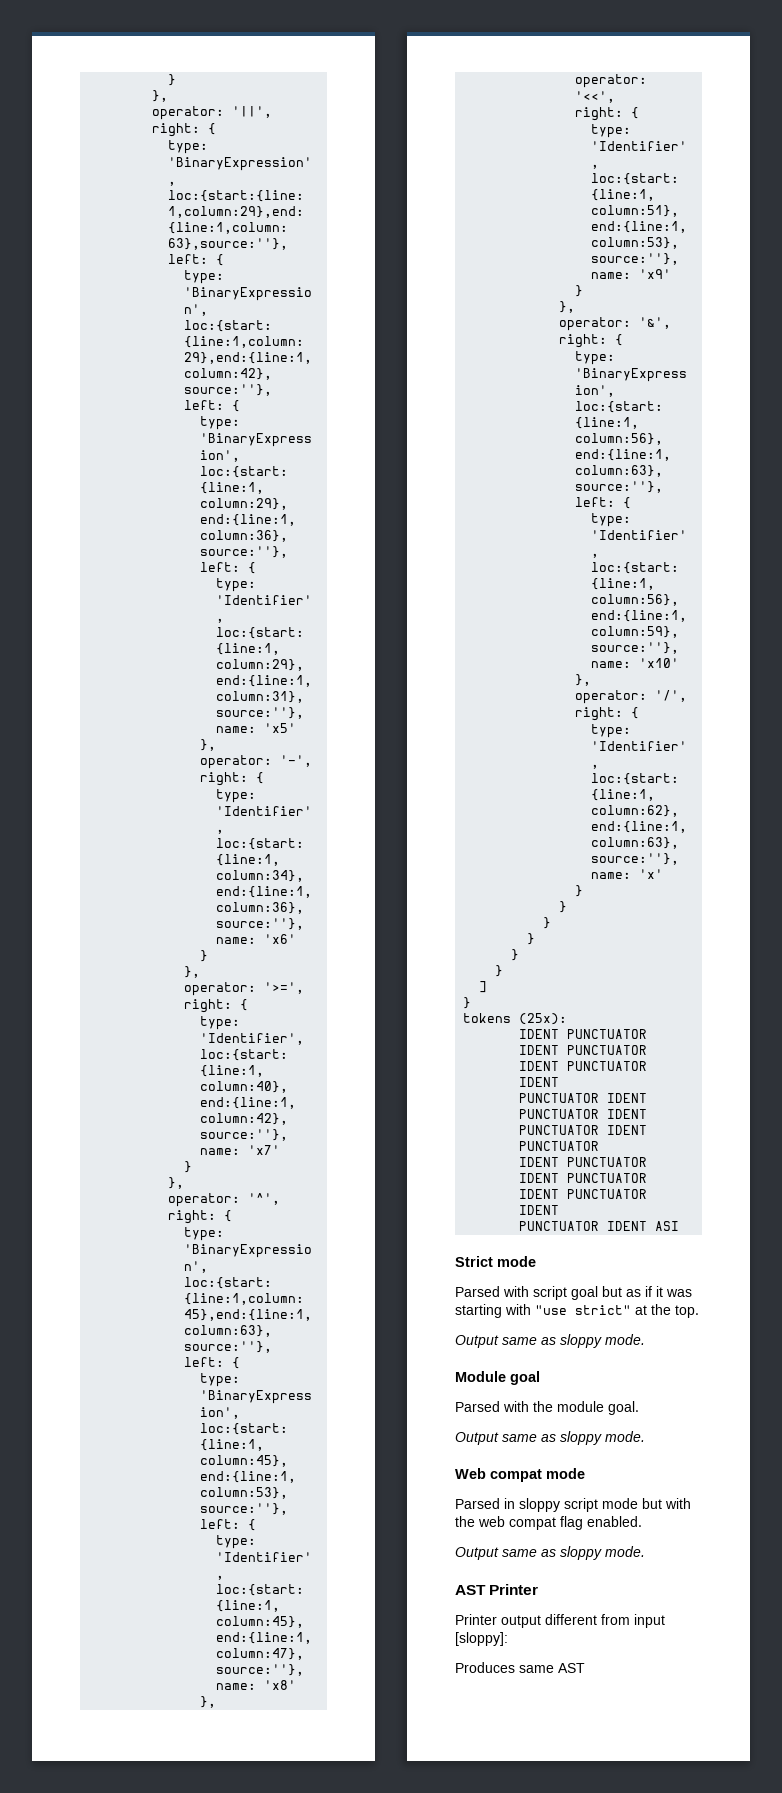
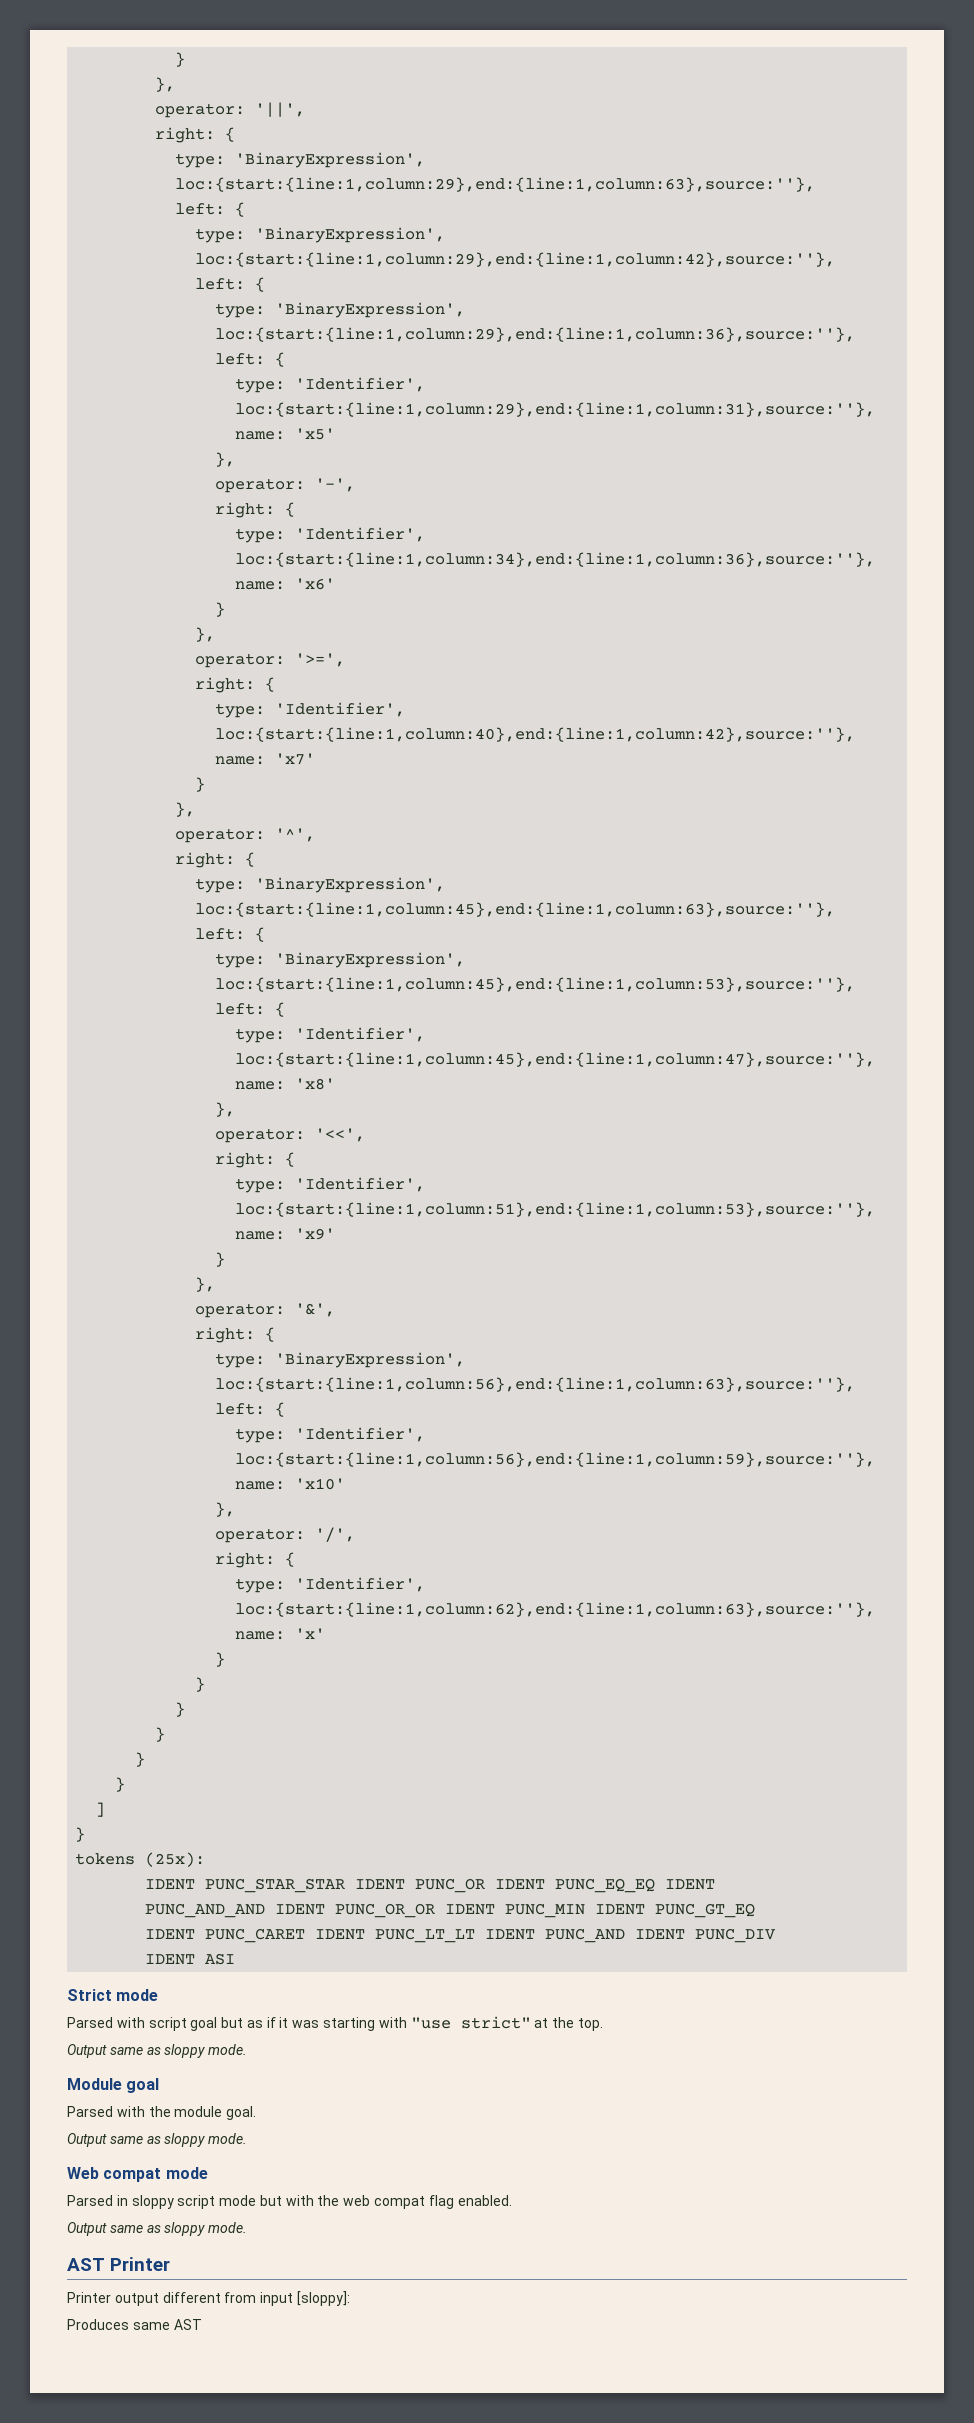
[567,1029,648,1039] [519,1045,648,1055] [519,1061,648,1071] [519,1077,560,1087] [519,1093,648,1103] [519,1109,648,1119] [519,1125,648,1135] [519,1141,600,1151] [519,1157,648,1167] [519,1173,648,1183] [519,1189,648,1199] [519,1205,560,1215] [519,1221,600,1231] PUNCTUATOR IDENT PUNCTUATOR IDENT PUNCTUATOR IDENT // PUNCTUATOR IDENT PUNCTUATOR IDENT PUNCTUATOR IDENT PUNCTUATOR // IDENT PUNCTUATOR IDENT PUNCTUATOR IDENT PUNCTUATOR IDENT // PUNCTUATOR -> [205,1878,716,1893] [145,1903,756,1918] [145,1928,777,1943] PUNC_STAR_STAR IDENT PUNC_OR IDENT PUNC_EQ_EQ IDENT // PUNC_AND_AND IDENT PUNC_OR_OR IDENT PUNC_MIN IDENT PUNC_GT_EQ // IDENT PUNC_CARET IDENT PUNC_LT_LT IDENT PUNC_AND IDENT PUNC_DIV //

